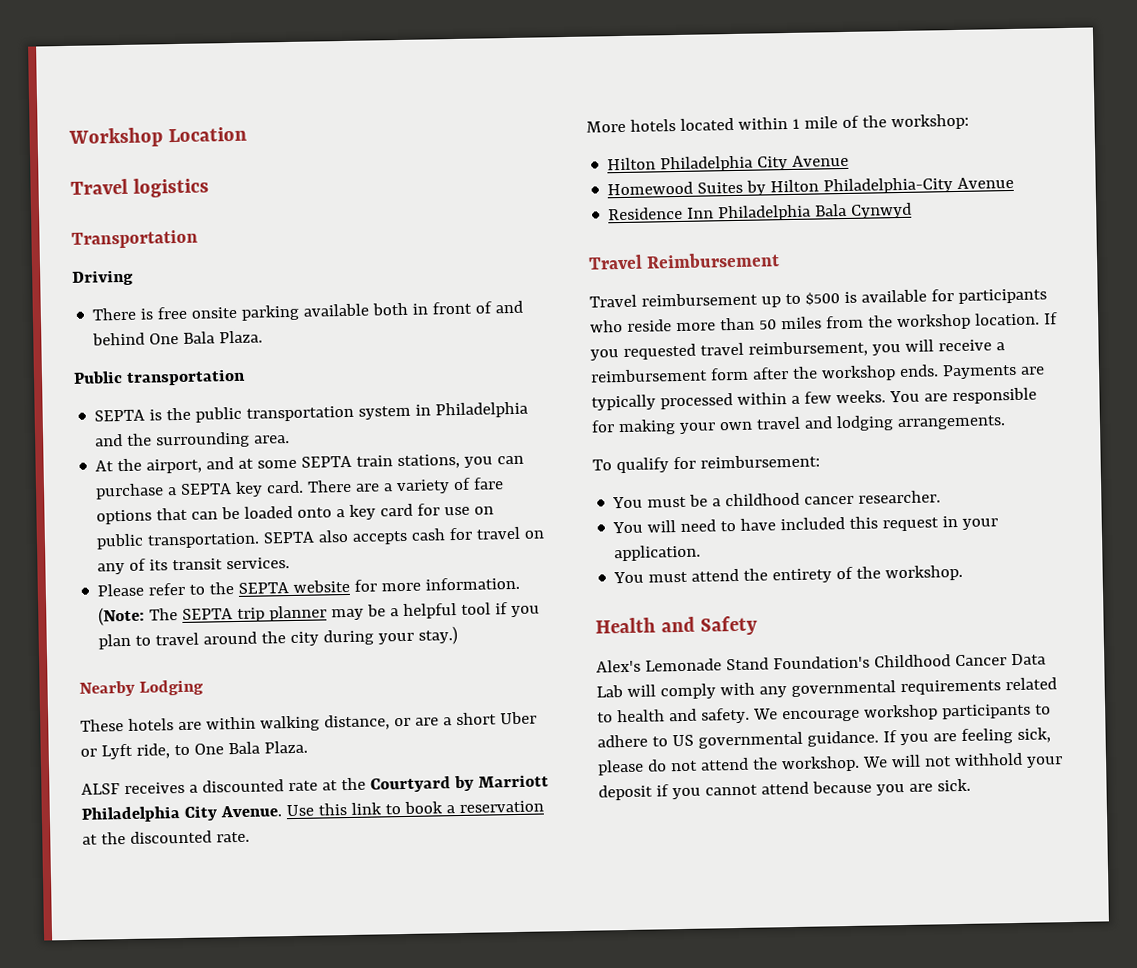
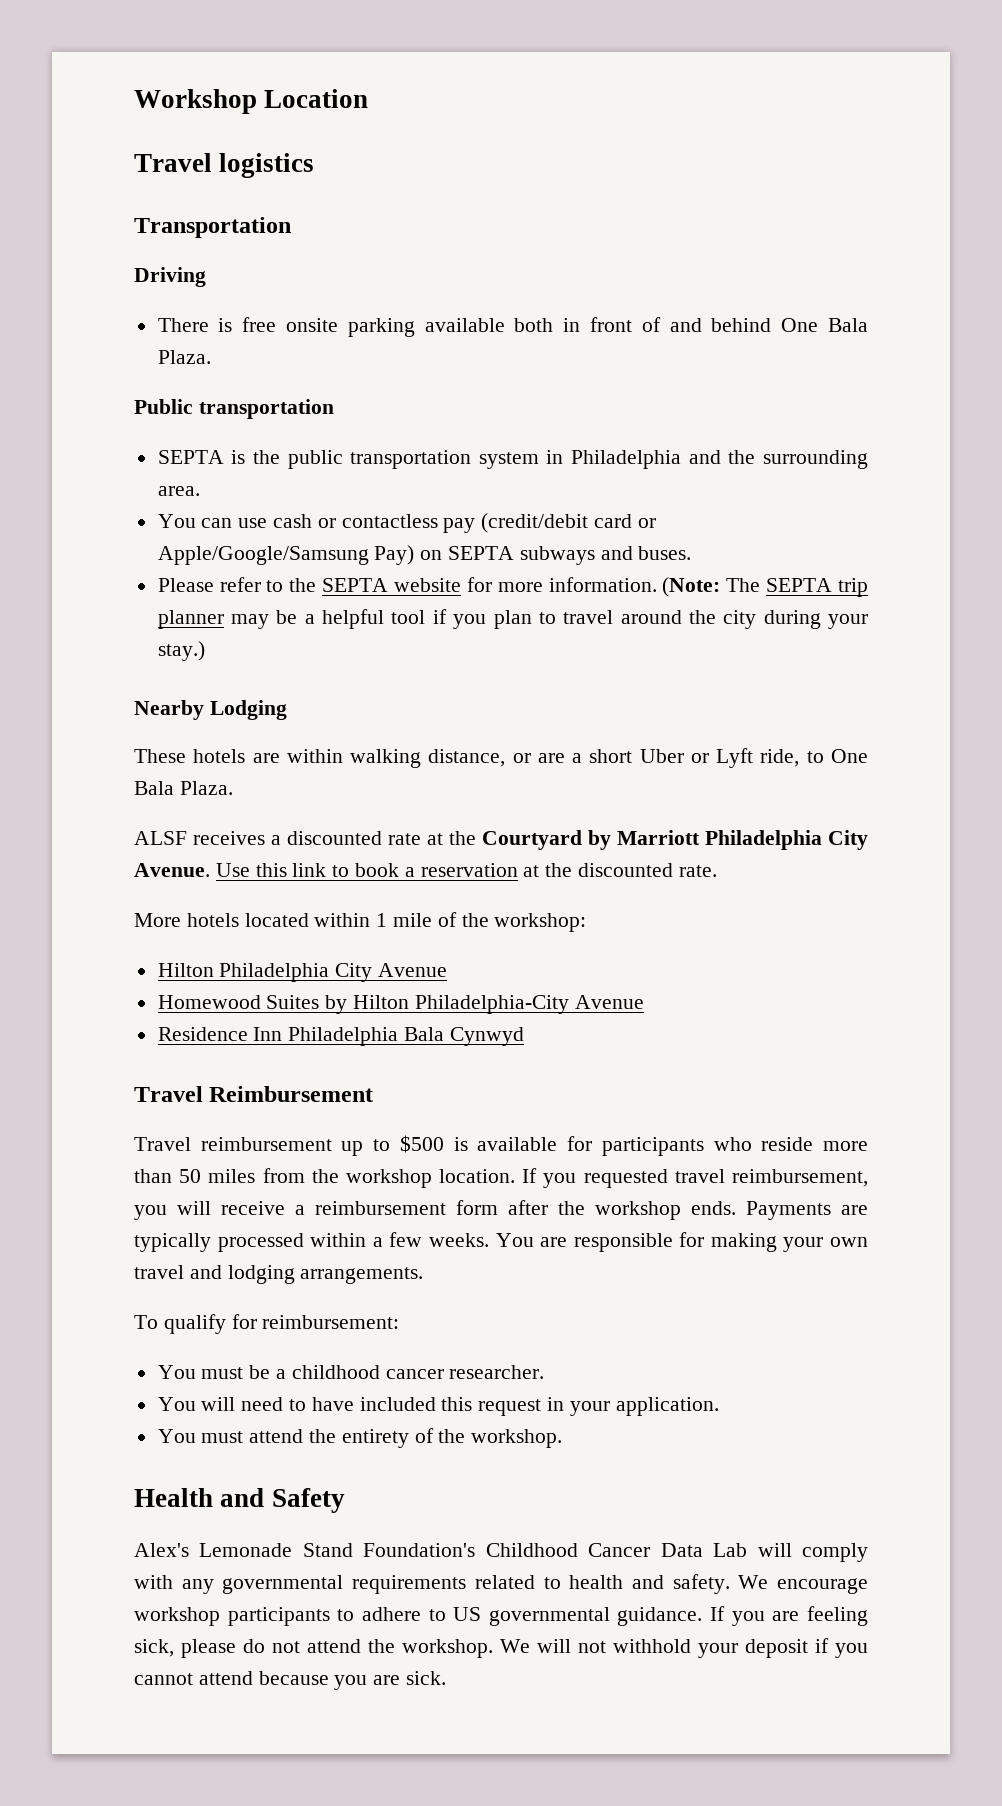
[95,453,525,474] [95,477,505,500] [96,503,495,525] [96,526,545,550] [97,557,291,575] At the airport, and at some SEPTA train stations, you can purchase a SEPTA key card. There are a variety of fare options that can be loaded onto a key card for use on public transportation. SEPTA also accepts cash for travel on any of its transit services. -> [157,513,656,533] [157,545,692,565] You can use cash or contactless pay (credit/debit card or Apple/Google/Samsung Pay) on SEPTA subways and buses.

